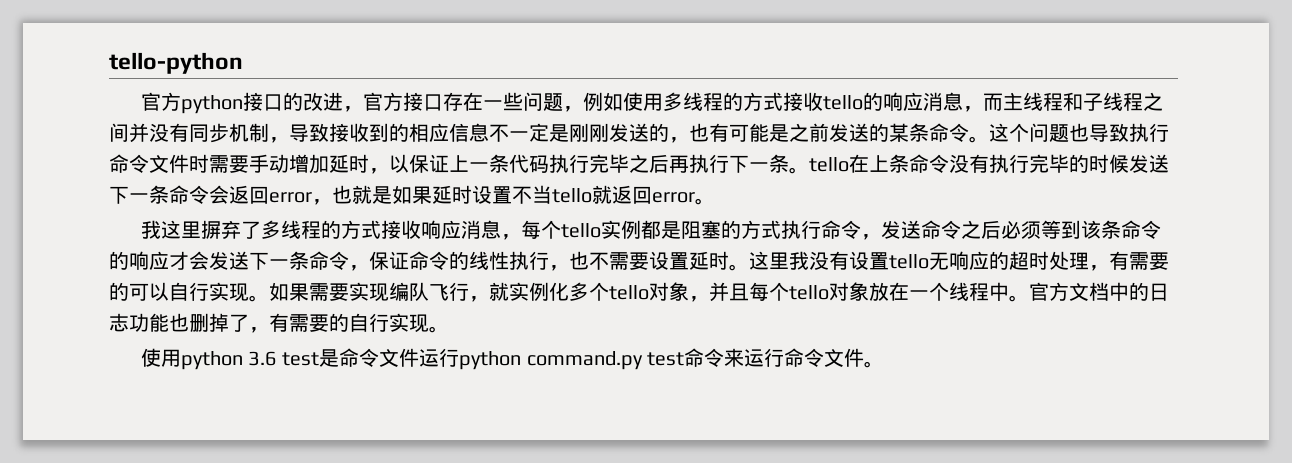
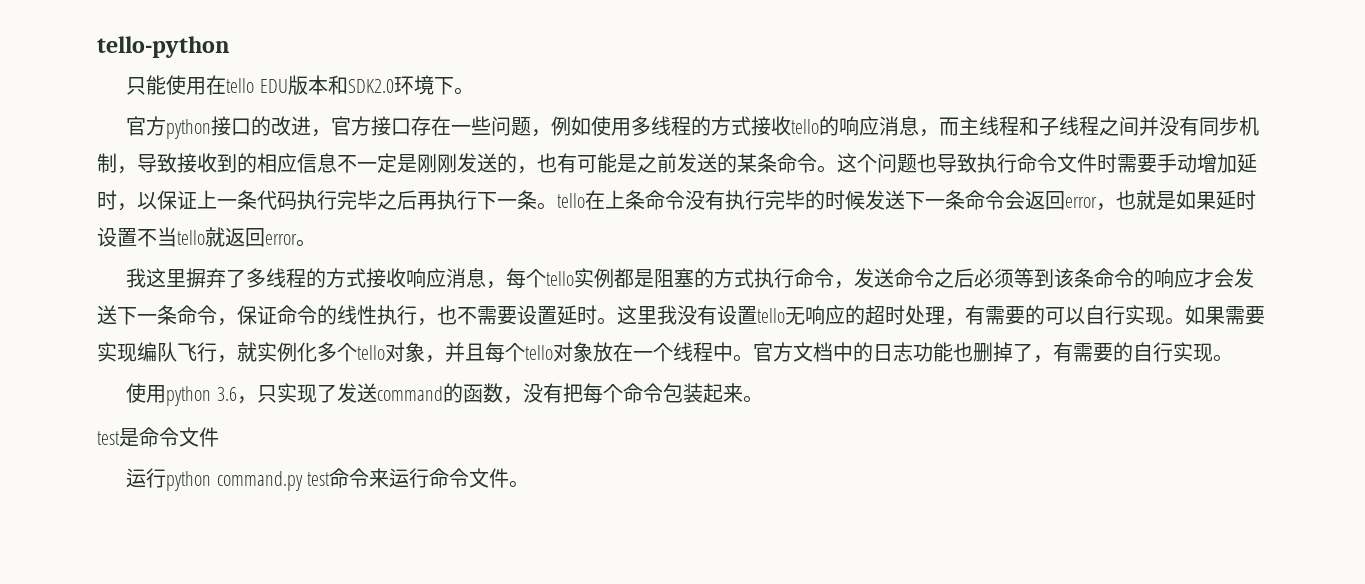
(243, 63) none -> [126,75,474,95] // 只能使用在tello EDU版本和SDK2.0环境下。
(277, 358) none -> [236,383,763,404] ，只实现了发送command的函数，没有把每个命令包装起来。 //
(420, 357) none -> (219, 437) //

